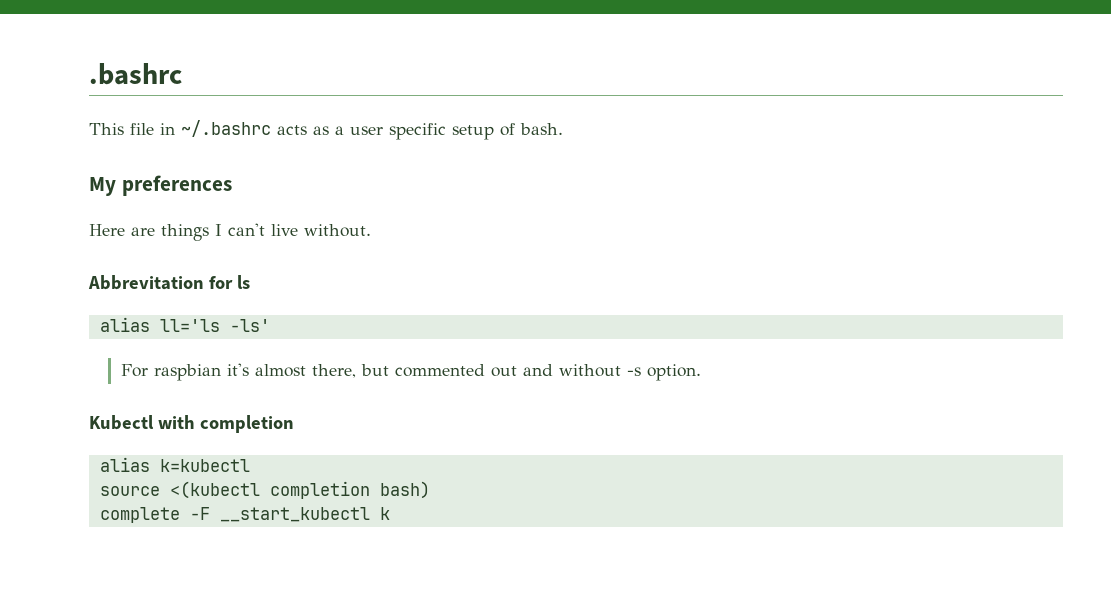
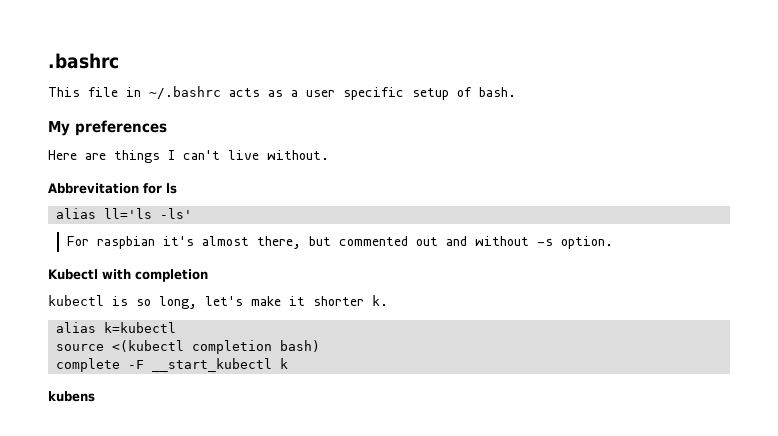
(294, 424) none -> [48,295,388,309] // kubectl is so long, let's make it shorter k.
(390, 513) none -> [48,391,95,402] // kubens

